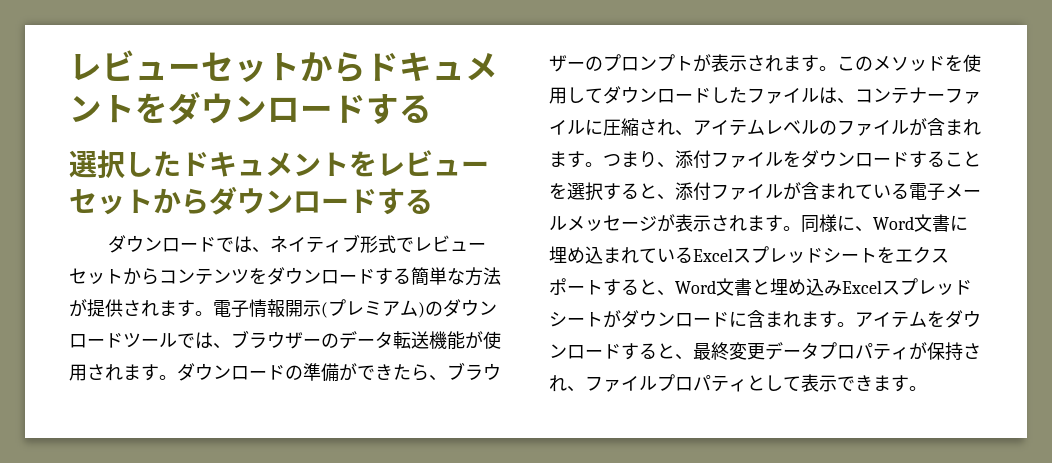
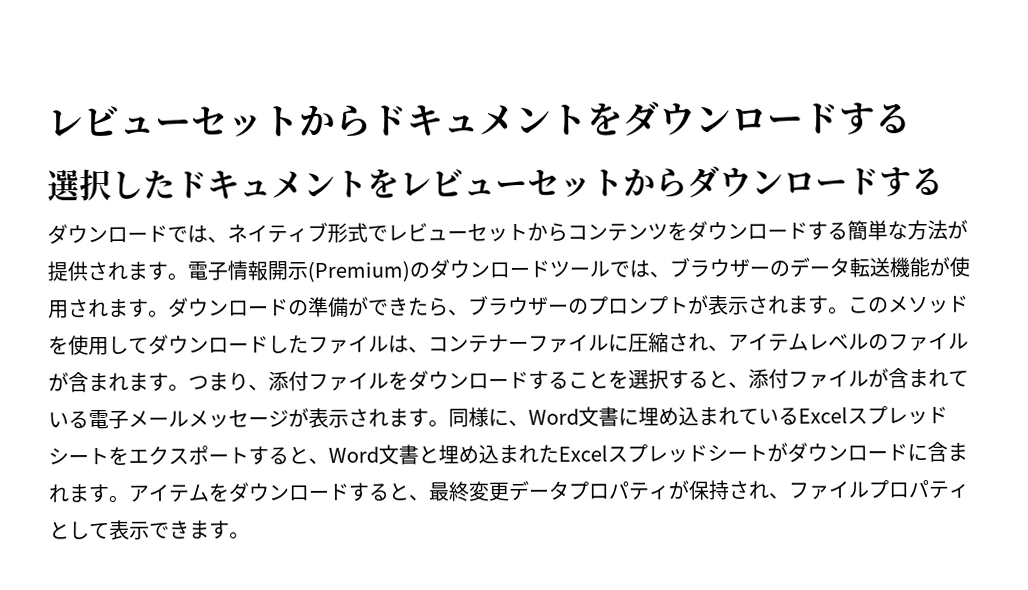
[321,299,425,318] (プレミアム) -> [307,260,410,283] (Premium)
[824,280,842,296] み -> [498,444,559,464] まれた

